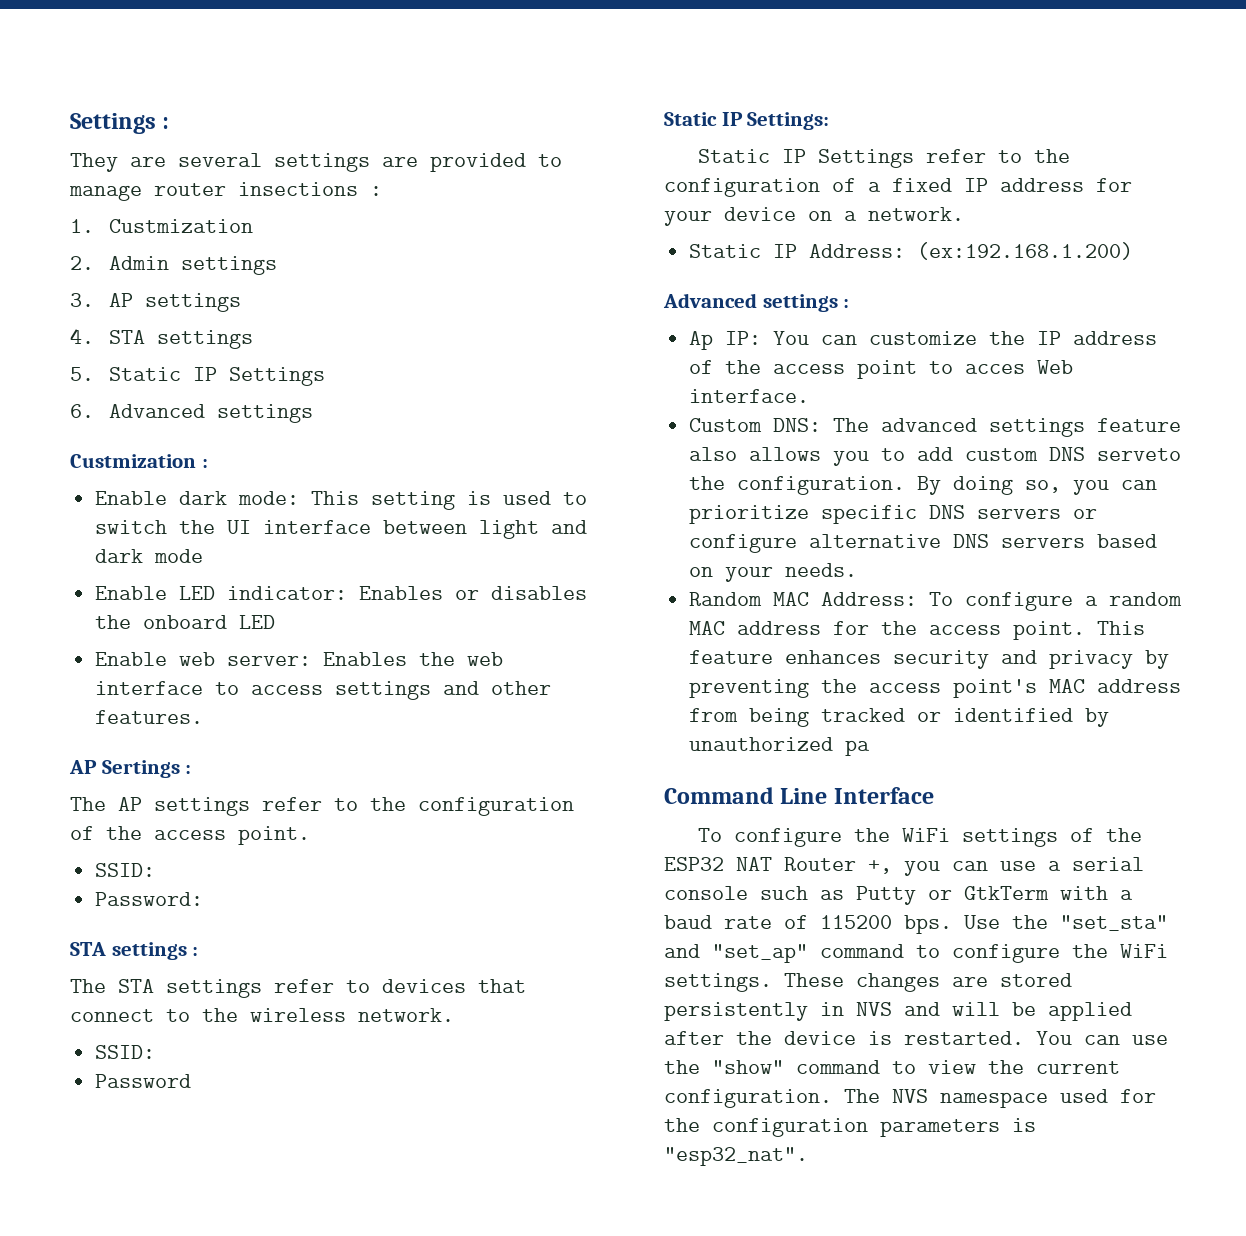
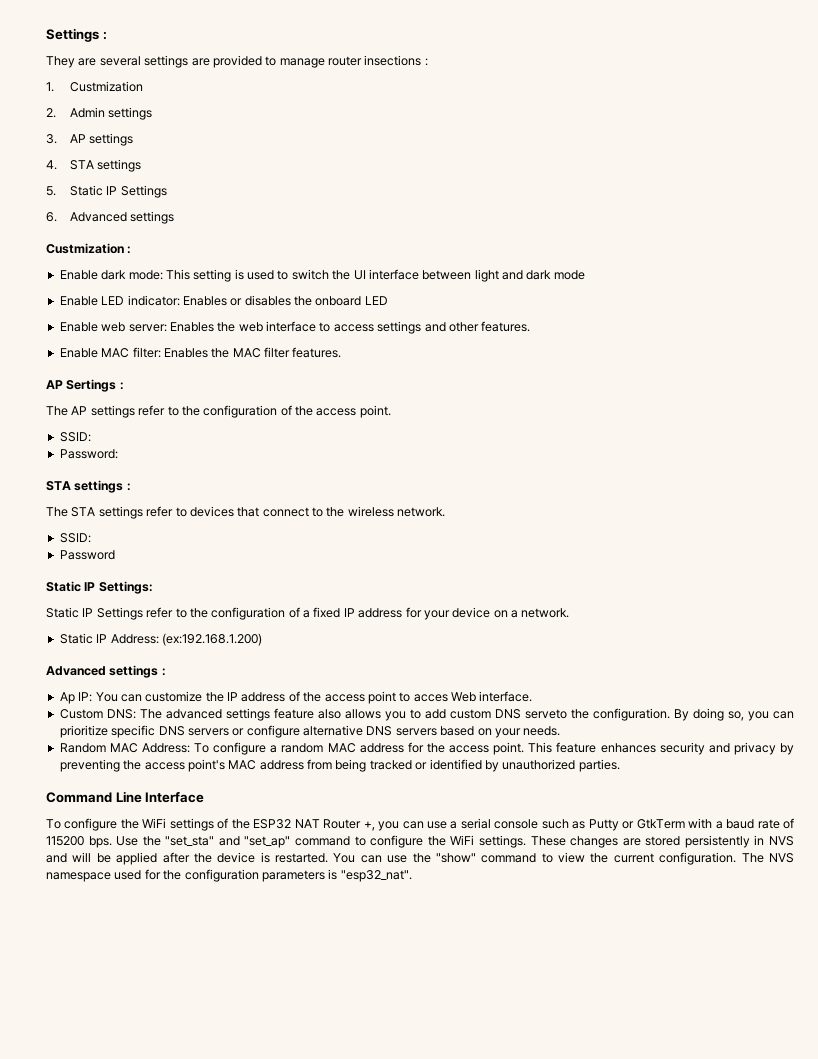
(204, 717) none -> [59,347,342,358] // Enable MAC filter: Enables the MAC filter features.
[845,740,871,756] pa -> [578,759,620,772] parties.

